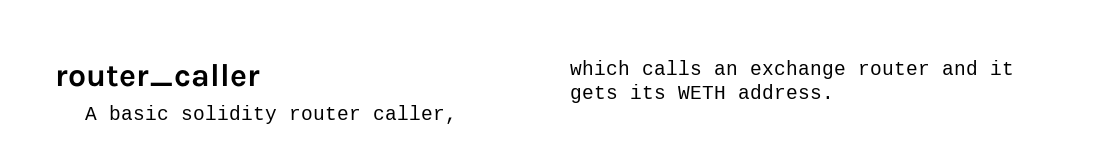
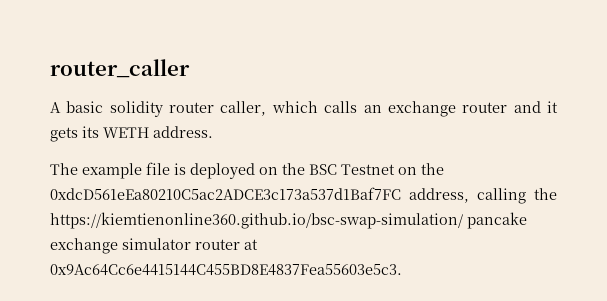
(834, 91) none -> [50,162,444,179] [50,187,557,204] [50,212,527,229] [50,238,258,254] [50,264,402,276] // The example file is deployed on the BSC Testnet on the 0xdcD561eEa80210C5ac2ADCE3c173a537d1Baf7FC address, calling the https://kiemtienonline360.github.io/bsc-swap-simulation/ pancake exchange simulator router at 0x9Ac64Cc6e4415144C455BD8E4837Fea55603e5c3.

